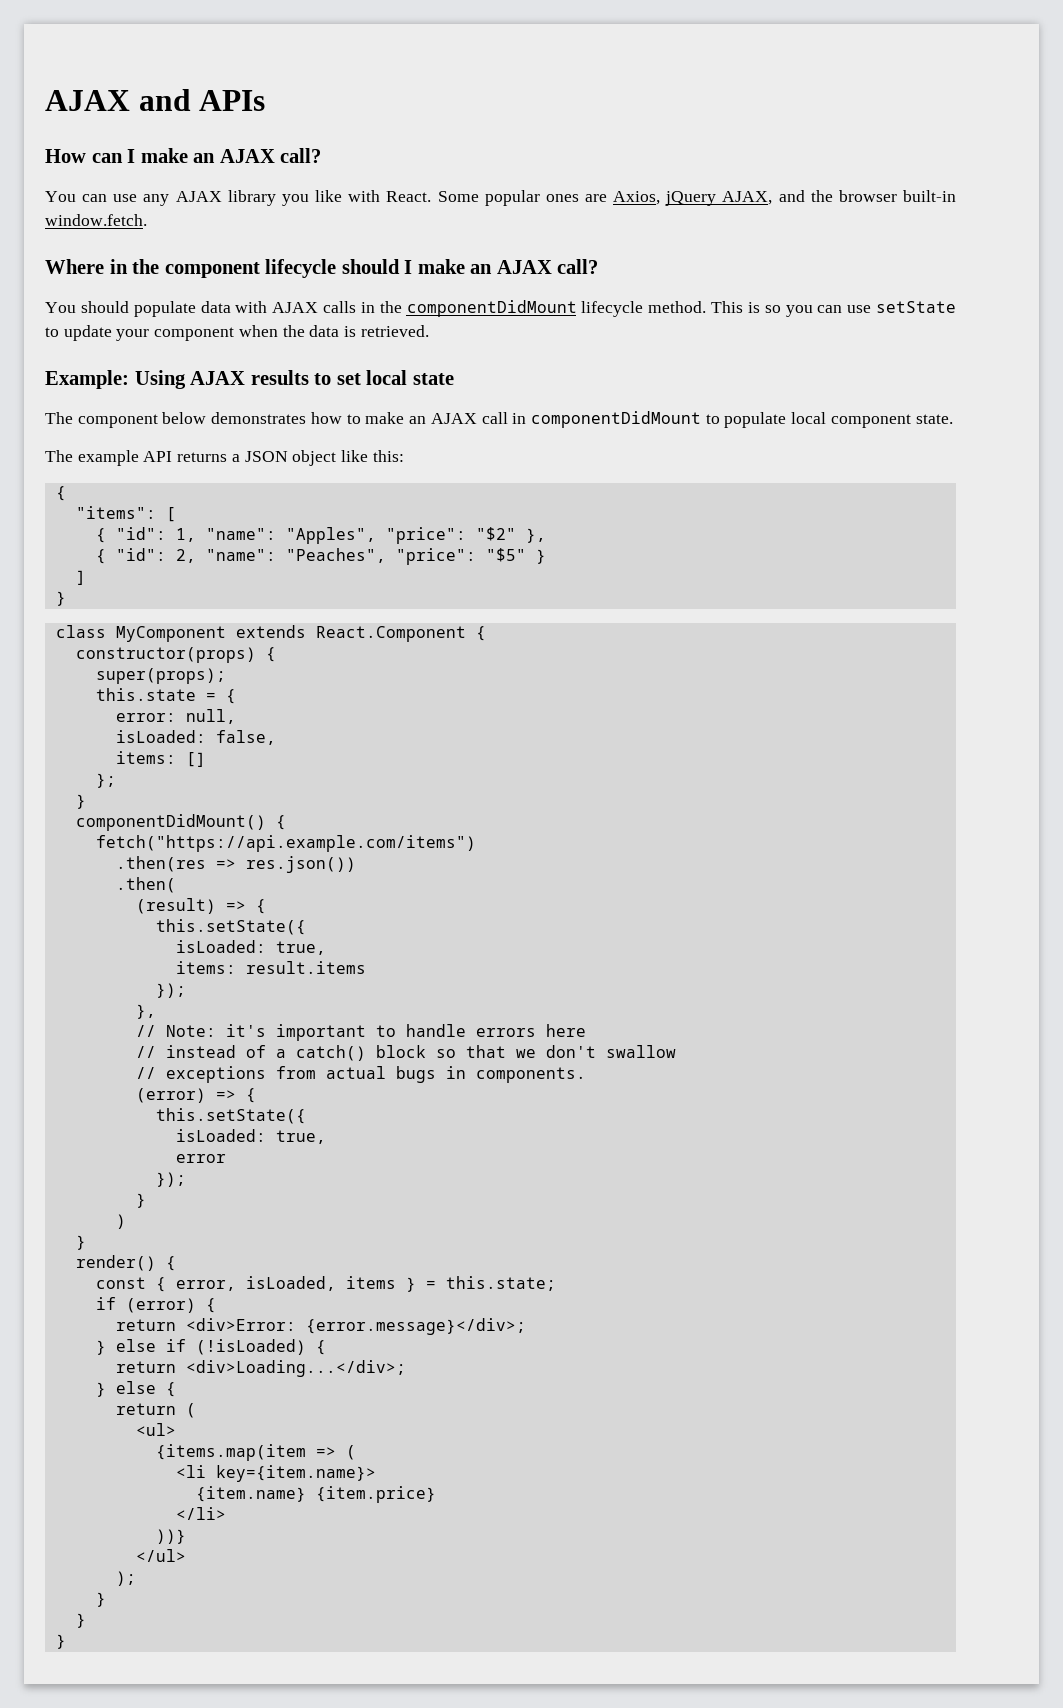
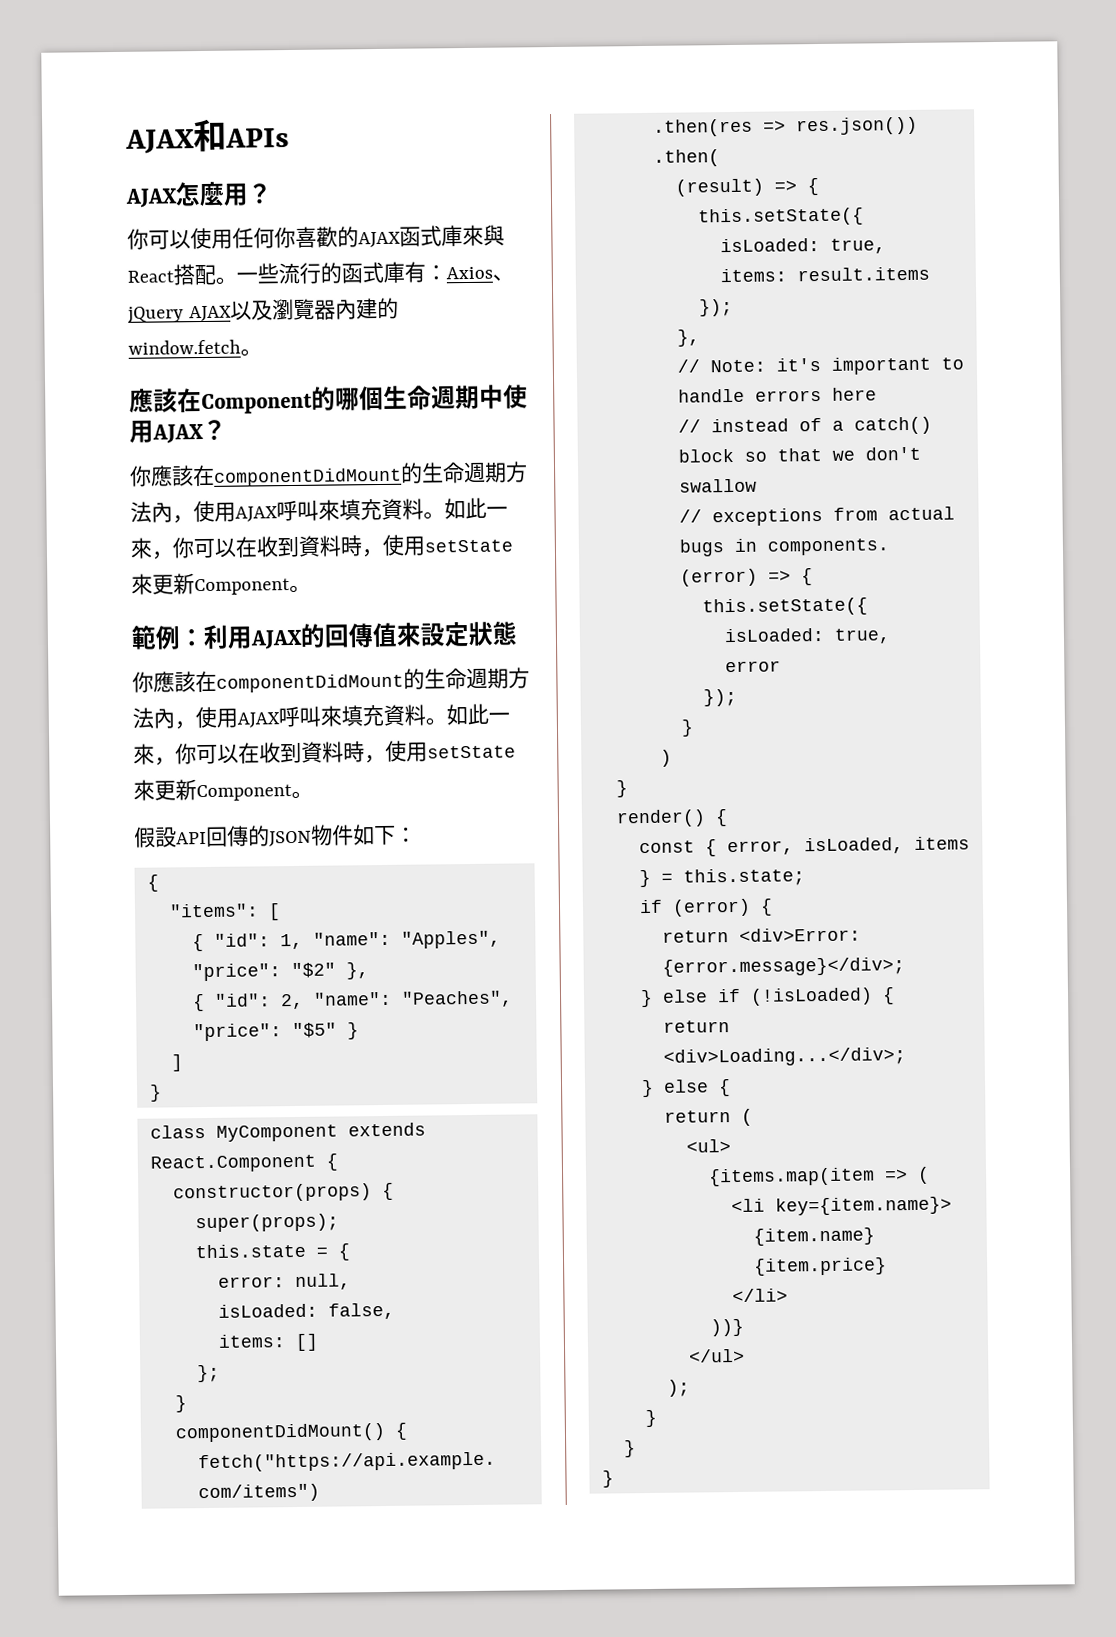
[45,89,191,111] AJAX and -> [125,118,227,154] AJAX和
[45,148,322,163] [45,190,956,206] [45,214,147,226] [45,259,599,278] [45,300,957,317] [45,325,429,341] [45,370,454,389] [45,411,953,428] [45,450,404,466] How can I make an AJAX call? // You can use any AJAX library you like with React. Some popular ones are Axios, jQuery AJAX, and the browser built-in window.fetch. // Where in the component lifecycle should I make an AJAX call? // You should populate data with AJAX calls in the componentDidMount lifecycle method. This is so you can use setState to update your component when the data is retrieved. // Example: Using AJAX results to set local state // The component below demonstrates how to make an AJAX call in componentDidMount to populate local component state. // The example API returns a JSON object like this: -> [125,181,273,208] [127,224,505,250] [127,261,514,286] [127,297,399,324] [128,339,262,357] [129,384,528,415] [129,419,227,444] [129,461,528,487] [130,497,508,524] [130,534,513,560] [131,573,311,596] [131,621,518,650] [132,667,530,693] [132,703,510,730] [133,740,516,766] [133,779,313,802] [134,824,417,848] AJAX怎麼用？ // 你可以使用任何你喜歡的AJAX函式庫來與React搭配。一些流行的函式庫有：Axios、jQuery AJAX以及瀏覽器內建的window.fetch。 // 應該在Component的哪個生命週期中使用AJAX？ // 你應該在componentDidMount的生命週期方法內，使用AJAX呼叫來填充資料。如此一來，你可以在收到資料時，使用setState來更新Component。 // 範例：利用AJAX的回傳值來設定狀態 // 你應該在componentDidMount的生命週期方法內，使用AJAX呼叫來填充資料。如此一來，你可以在收到資料時，使用setState來更新Component。 // 假設API回傳的JSON物件如下：

